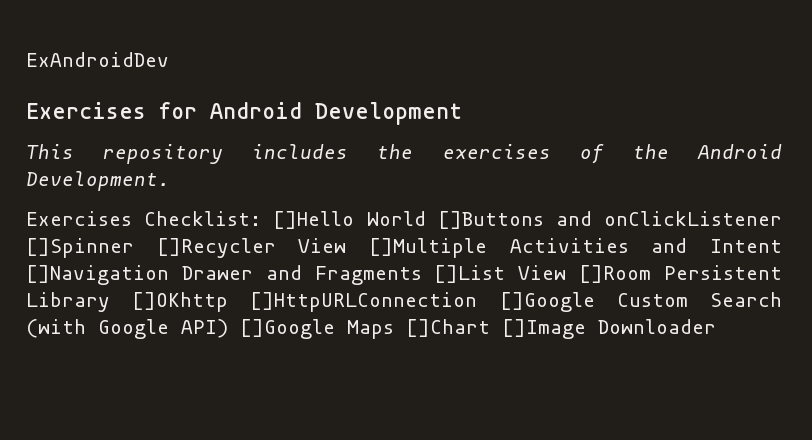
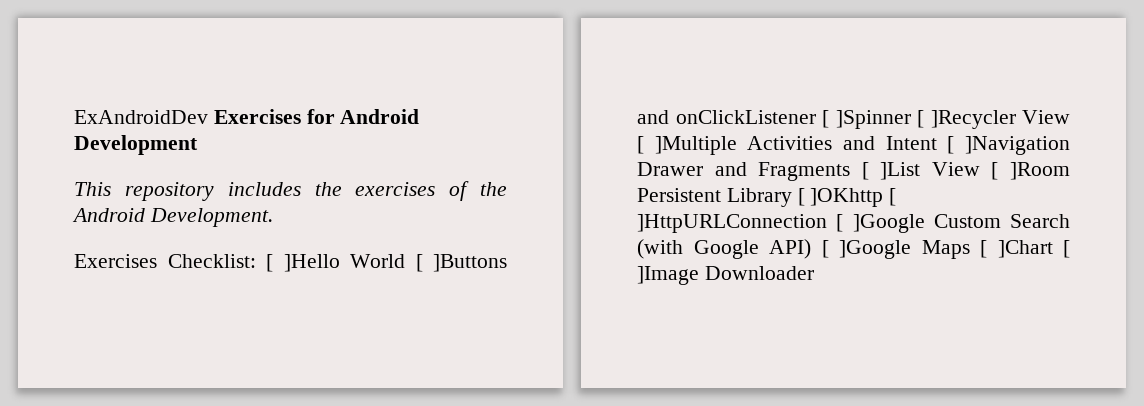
(169, 59) // -> (208, 117) none
[273,211,782,229] [26,238,487,258] []Hello World []Buttons and onClickListener []Spinner []Recycler View []Multiple -> [266,254,507,272] [637,110,1070,129] [637,136,737,155] [ ]Hello World [ ]Buttons and onClickListener [ ]Spinner [ ]Recycler View [ ]Multiple
[26,265,169,285] []Navigation -> [947,136,1070,155] [ ]Navigation
[434,265,782,283] [26,292,595,312] []List View []Room Persistent Library []OKhttp []HttpURLConnection []Google -> [861,162,1070,180] [637,188,897,207] [637,214,925,233] [ ]List View [ ]Room Persistent Library [ ]OKhttp [ ]HttpURLConnection [ ]Google
[240,319,586,339] []Google Maps []Chart []Image -> [821,240,1070,259] [637,266,699,285] [ ]Google Maps [ ]Chart [ ]Image

